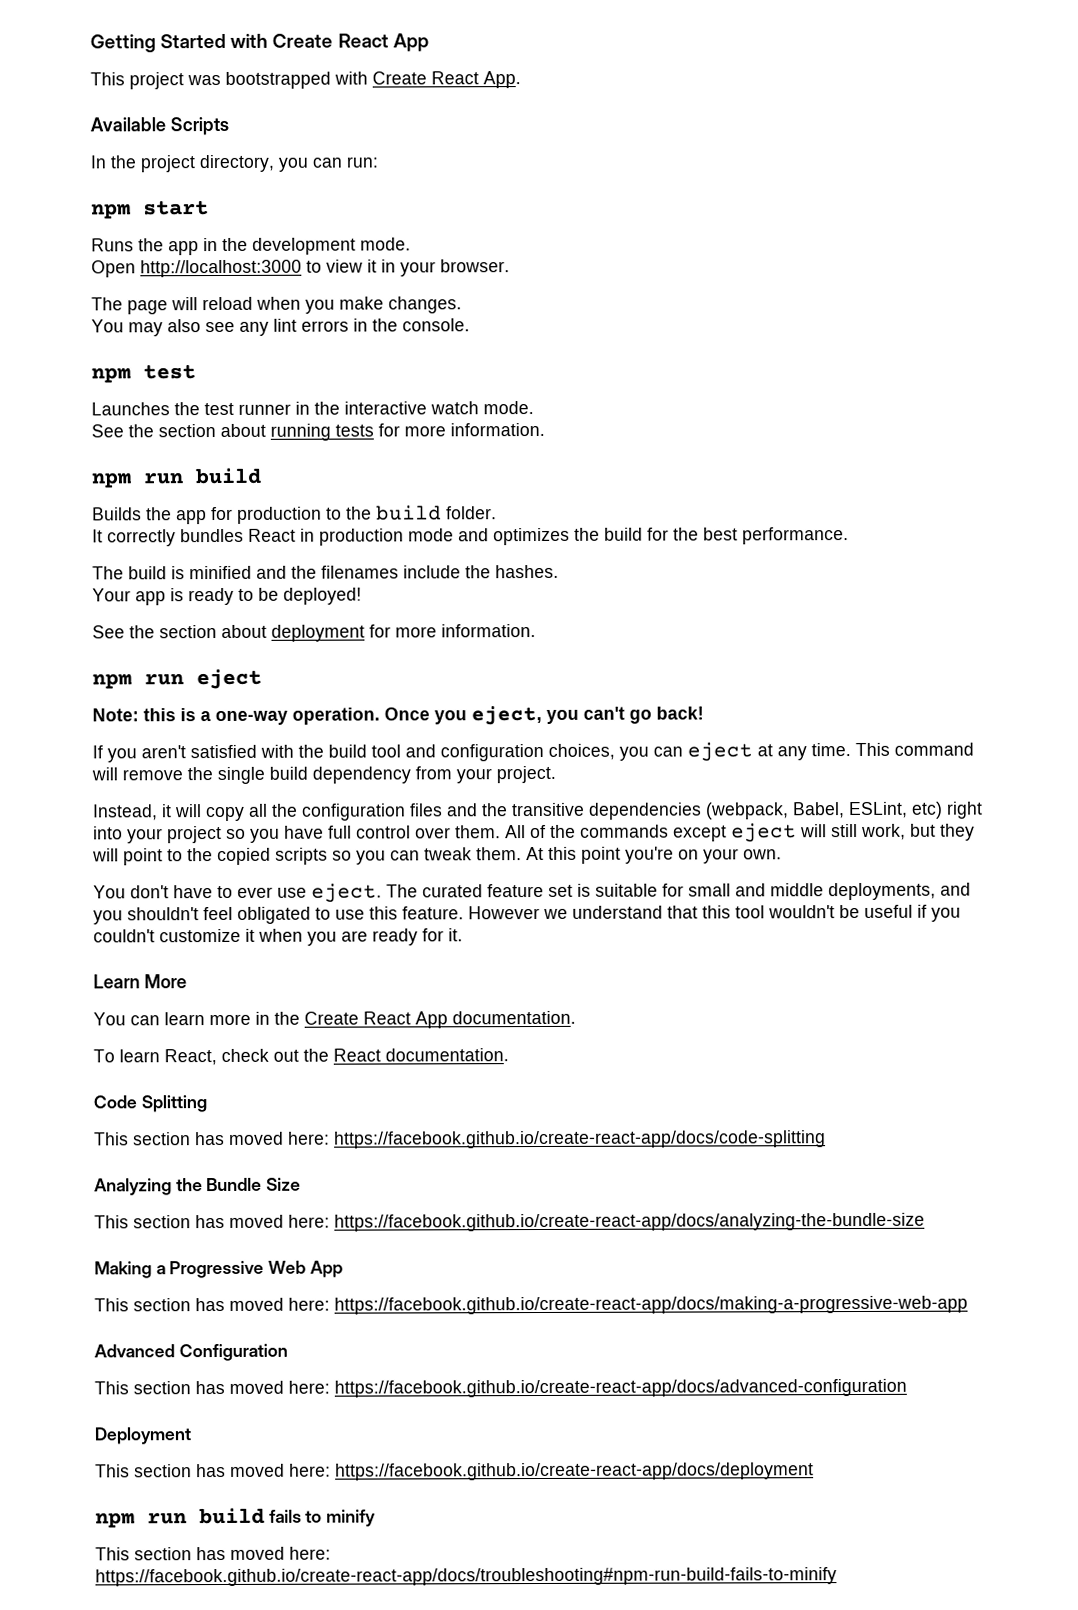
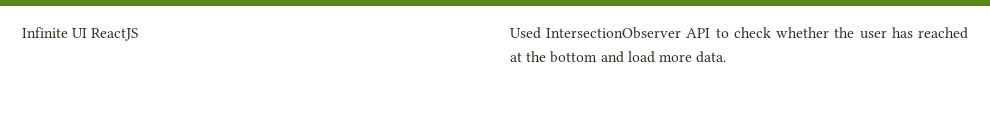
[90,33,429,53] [90,71,521,90] [90,116,229,136] [90,154,378,173] [91,201,209,220] [91,237,411,256] [91,259,510,278] [91,296,462,315] [91,318,470,337] [91,365,196,384] [91,401,534,416] [91,422,545,441] [91,467,261,489] [92,505,497,525] [92,527,849,547] [92,564,559,580] [92,587,362,606] [92,624,536,642] [92,668,262,690] [92,705,704,726] [92,742,974,763] [91,765,556,785] [92,801,983,822] [93,823,975,844] [92,846,782,866] [93,882,971,903] [93,904,961,925] [93,928,463,946] [93,974,187,989] [93,1010,576,1029] [93,1048,509,1066] [93,1095,207,1113] [94,1130,826,1149] [94,1177,302,1196] [94,1212,925,1232] [94,1260,343,1279] [94,1295,968,1315] [94,1343,288,1362] [94,1378,907,1398] [94,1427,192,1445] [95,1462,814,1481] [95,1507,377,1529] [95,1546,331,1561] [95,1567,837,1587] Getting Started with Create React App // This project was bootstrapped with Create React App. // Available Scripts // In the project directory, you can run: // npm start // Runs the app in the development mode. // Open http://localhost:3000 to view it in your browser. // The page will reload when you make changes. // You may also see any lint errors in the console. // npm test // Launches the test runner in the interactive watch mode. // See the section about running tests for more information. // npm run build // Builds the app for production to the build folder. // It correctly bundles React in production mode and optimizes the build for the best performance. // The build is minified and the filenames include the hashes. // Your app is ready to be deployed! // See the section about deployment for more information. // npm run eject // Note: this is a one-way operation. Once you eject, you can't go back! // If you aren't satisfied with the build tool and configuration choices, you can eject at any time. This command will remove the single build dependency from your project. // Instead, it will copy all the configuration files and the transitive dependencies (webpack, Babel, ESLint, etc) right into your project so you have full control over them. All of the commands except eject will still work, but they will point to the copied scripts so you can tweak them. At this point you're on your own. // You don't have to ever use eject. The curated feature set is suitable for small and middle deployments, and you shouldn't feel obligated to use this feature. However we understand that this tool wouldn't be useful if you couldn't customize it when you are ready for it. // Learn More // You can learn more in the Create React App documentation. // To learn React, check out the React documentation. // Code Splitting // This section has moved here: https://facebook.github.io/create-react-app/docs/code-splitting // Analyzing the Bundle Size // This section has moved here: https://facebook.github.io/create-react-app/docs/analyzing-the-bundle-size // Making a Progressive Web App // This section has moved here: https://facebook.github.io/create-react-app/docs/making-a-progressive-web-app // Advanced Configuration // This section has moved here: https://facebook.github.io/create-react-app/docs/advanced-configuration // Deployment // This section has moved here: https://facebook.github.io/create-react-app/docs/deployment // npm run build fails to minify // This section has moved here: https://facebook.github.io/create-react-app/docs/troubleshooting#npm-run-build-fails-to-minify -> [22,27,140,41] [510,27,968,39] [510,51,727,63] Infinite UI ReactJS // Used IntersectionObserver API to check whether the user has reached at the bottom and load more data.

